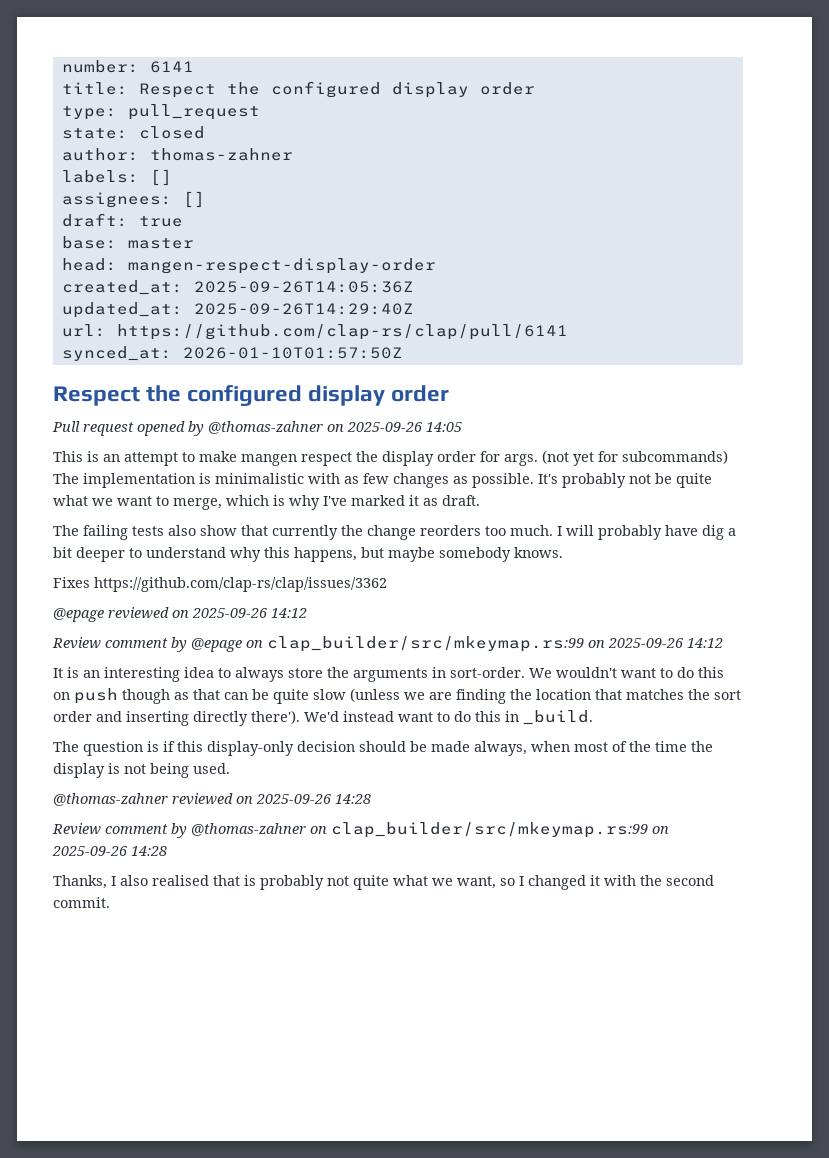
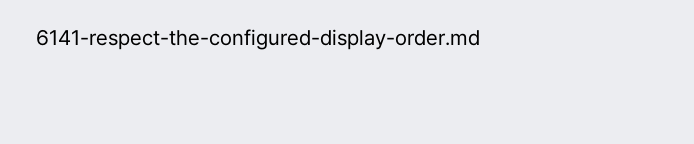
[61,60,194,73] [61,81,535,98] [61,104,260,120] [61,126,205,139] [61,148,293,161] [61,169,172,186] [61,191,205,208] [61,213,183,227] [61,236,194,249] [61,258,436,274] [61,280,414,295] [61,302,414,318] [61,324,568,340] [61,346,403,361] [53,385,450,406] [52,421,462,436] [53,450,728,466] [53,473,712,488] [53,495,480,510] [53,525,736,540] [53,547,563,562] [53,577,387,592] [53,607,307,622] [52,636,723,652] [53,667,724,682] [53,688,741,704] [53,710,593,726] [53,741,713,756] [53,763,230,778] [53,793,371,806] [52,822,669,838] [52,846,167,856] [53,875,714,890] [53,897,110,908] number: 6141 // title: Respect the configured display order // type: pull_request // state: closed // author: thomas-zahner // labels: [] // assignees: [] // draft: true // base: master // head: mangen-respect-display-order // created_at: 2025-09-26T14:05:36Z // updated_at: 2025-09-26T14:29:40Z // url: https://github.com/clap-rs/clap/pull/6141 // synced_at: 2026-01-10T01:57:50Z // Respect the configured display order // Pull request opened by @thomas-zahner on 2025-09-26 14:05 // This is an attempt to make mangen respect the display order for args. (not yet for subcommands) The implementation is minimalistic with as few changes as possible. It's probably not be quite what we want to merge, which is why I've marked it as draft. // The failing tests also show that currently the change reorders too much. I will probably have dig a bit deeper to understand why this happens, but maybe somebody knows. // Fixes https://github.com/clap-rs/clap/issues/3362 // @epage reviewed on 2025-09-26 14:12 // Review comment by @epage on clap_builder/src/mkeymap.rs:99 on 2025-09-26 14:12 // It is an interesting idea to always store the arguments in sort-order. We wouldn't want to do this on push though as that can be quite slow (unless we are finding the location that matches the sort order and inserting directly there'). We'd instead want to do this in _build. // The question is if this display-only decision should be made always, when most of the time the display is not being used. // @thomas-zahner reviewed on 2025-09-26 14:28 // Review comment by @thomas-zahner on clap_builder/src/mkeymap.rs:99 on 2025-09-26 14:28 // Thanks, I also realised that is probably not quite what we want, so I changed it with the second commit. -> [36,29,480,50] 6141-respect-the-configured-display-order.md

